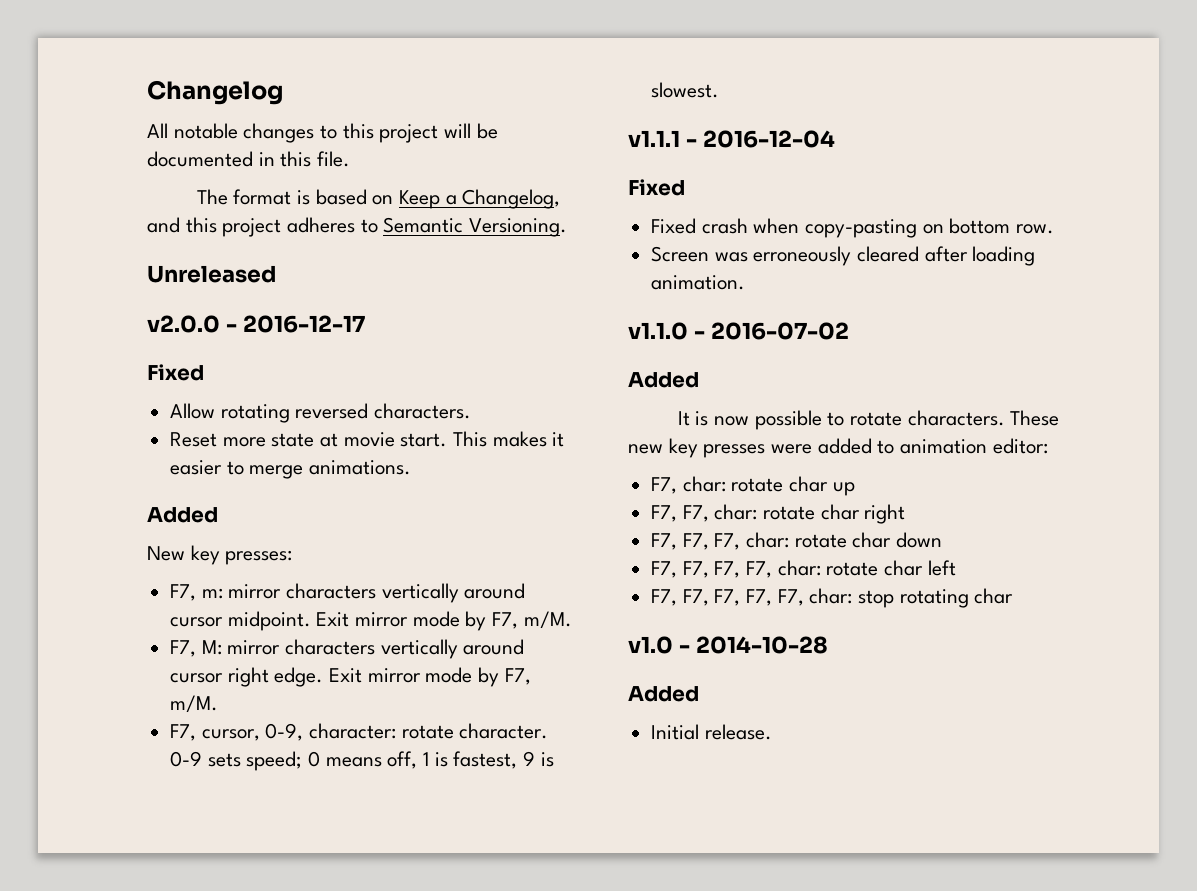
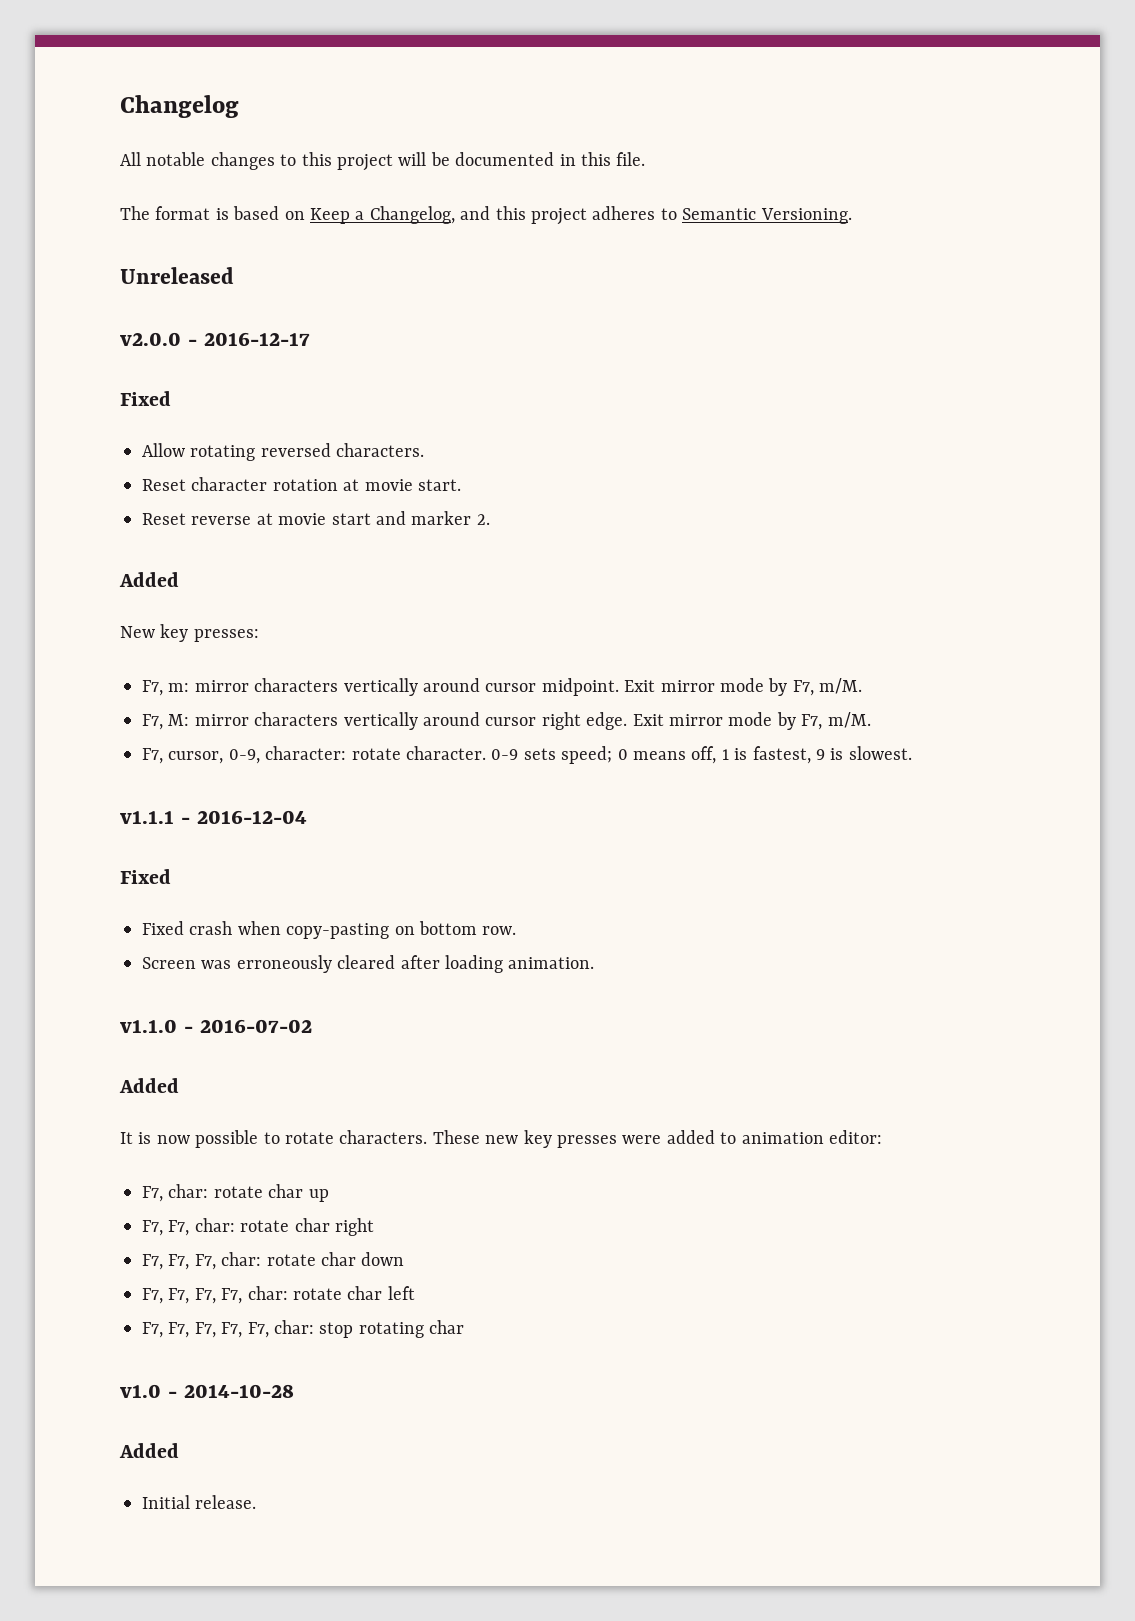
[222,433,315,447] more state -> [191,477,338,491] character rotation
[453,431,565,447] [170,460,412,479] This makes it easier to merge animations. -> [142,511,490,525] // Reset reverse at movie start and marker 2.

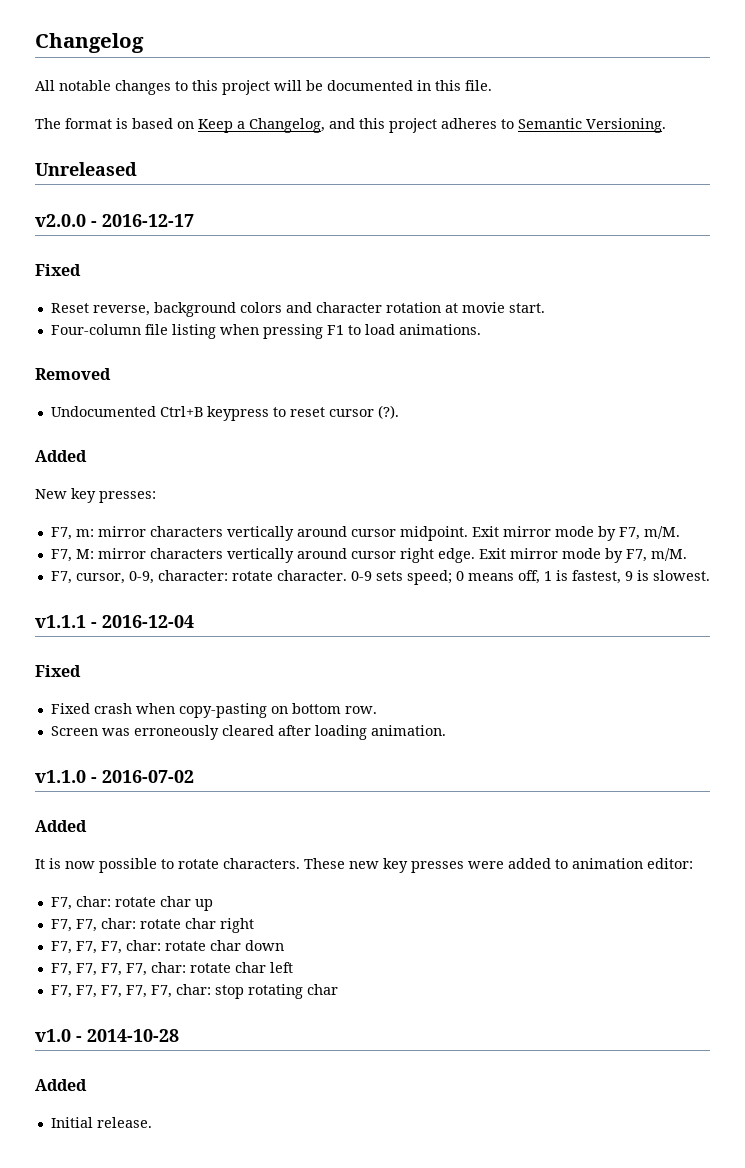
[142,443,425,461] [142,479,186,491] Allow rotating reversed characters. // Reset -> [50,302,312,317] Reset reverse, background colors and
[142,511,490,525] Reset reverse at movie start and marker 2. -> [50,324,481,339] [35,368,111,380] [50,405,399,421] Four-column file listing when pressing F1 to load animations. // Removed // Undocumented Ctrl+B keypress to reset cursor (?).

